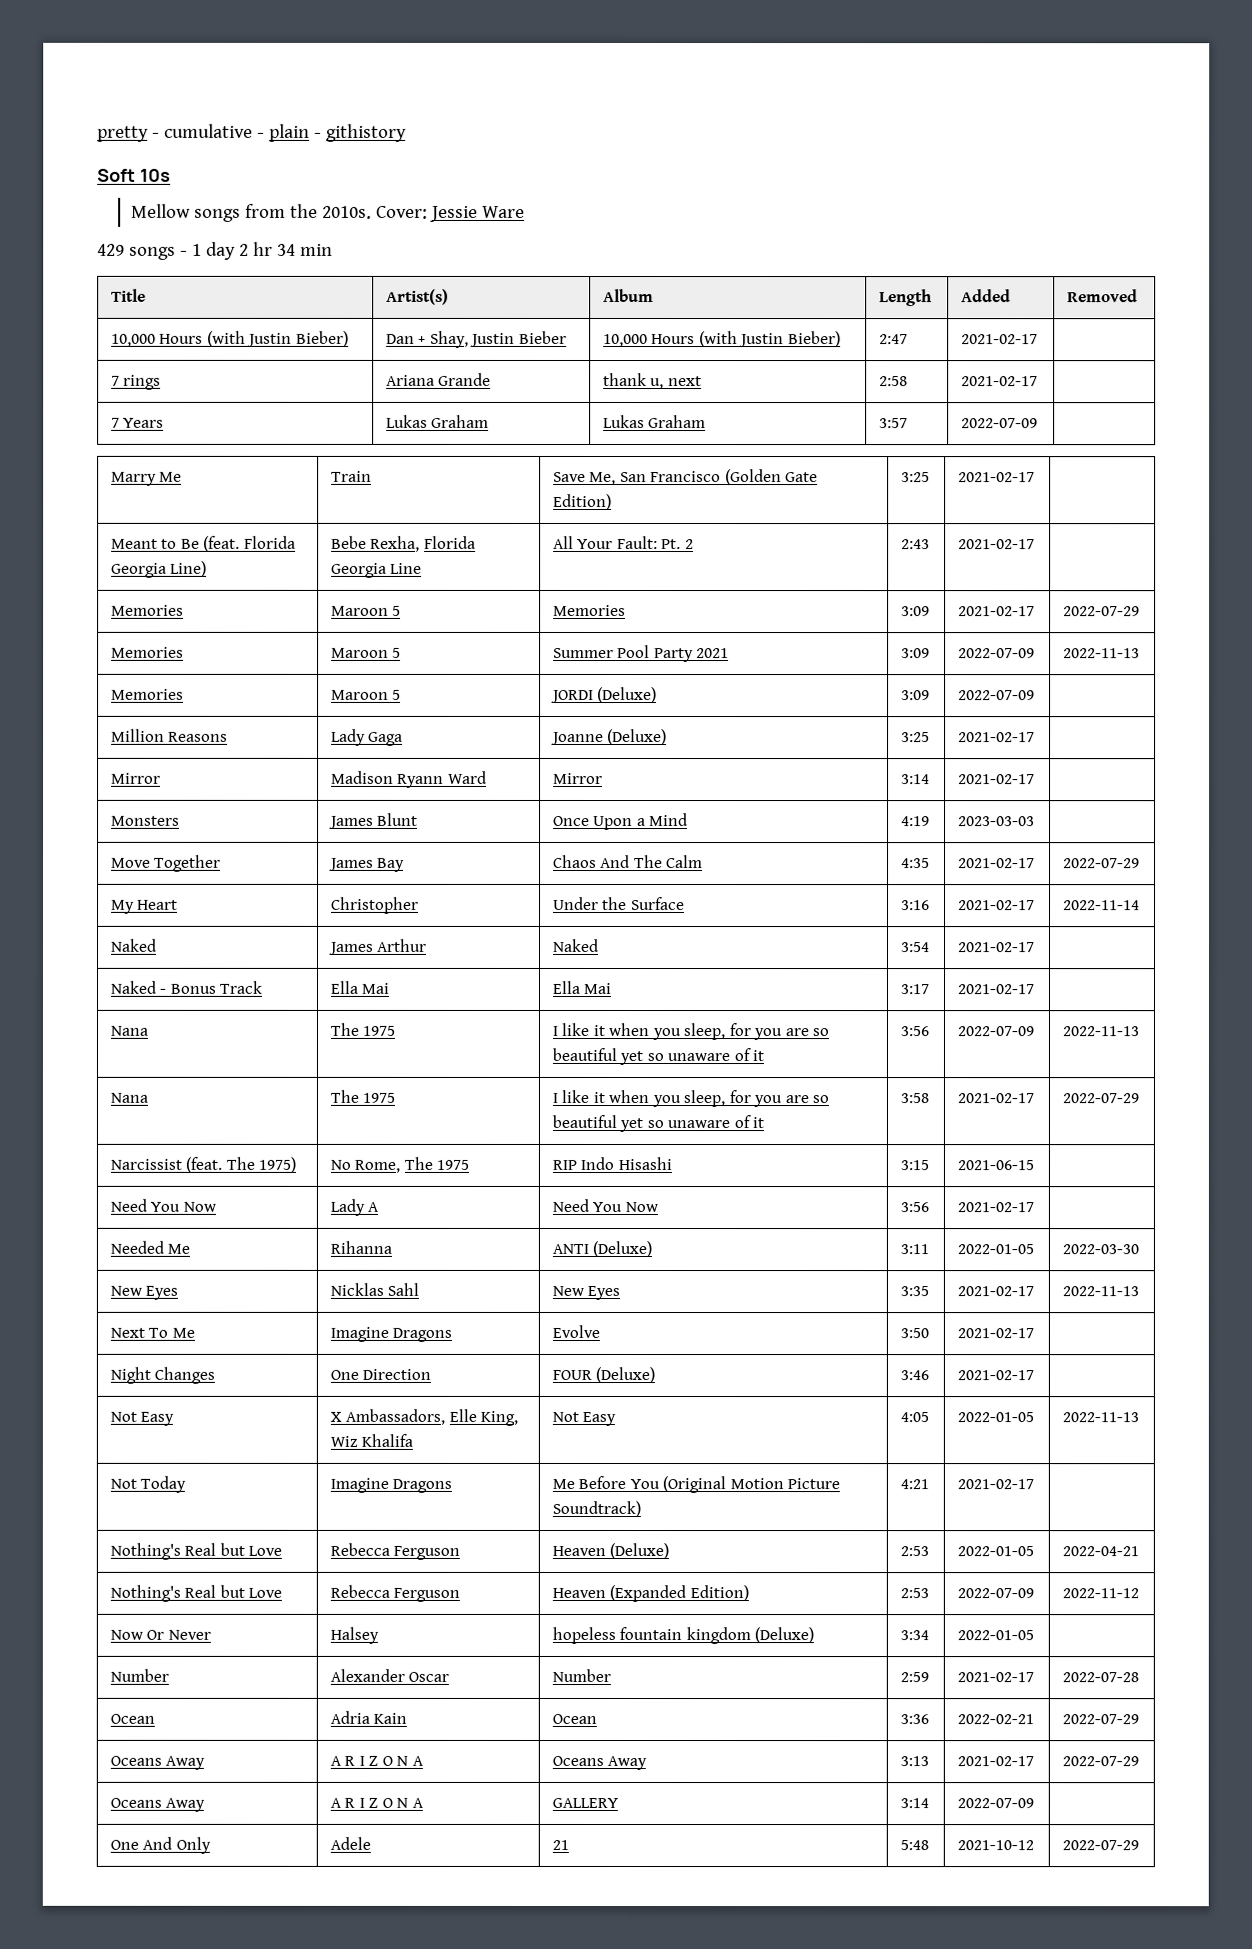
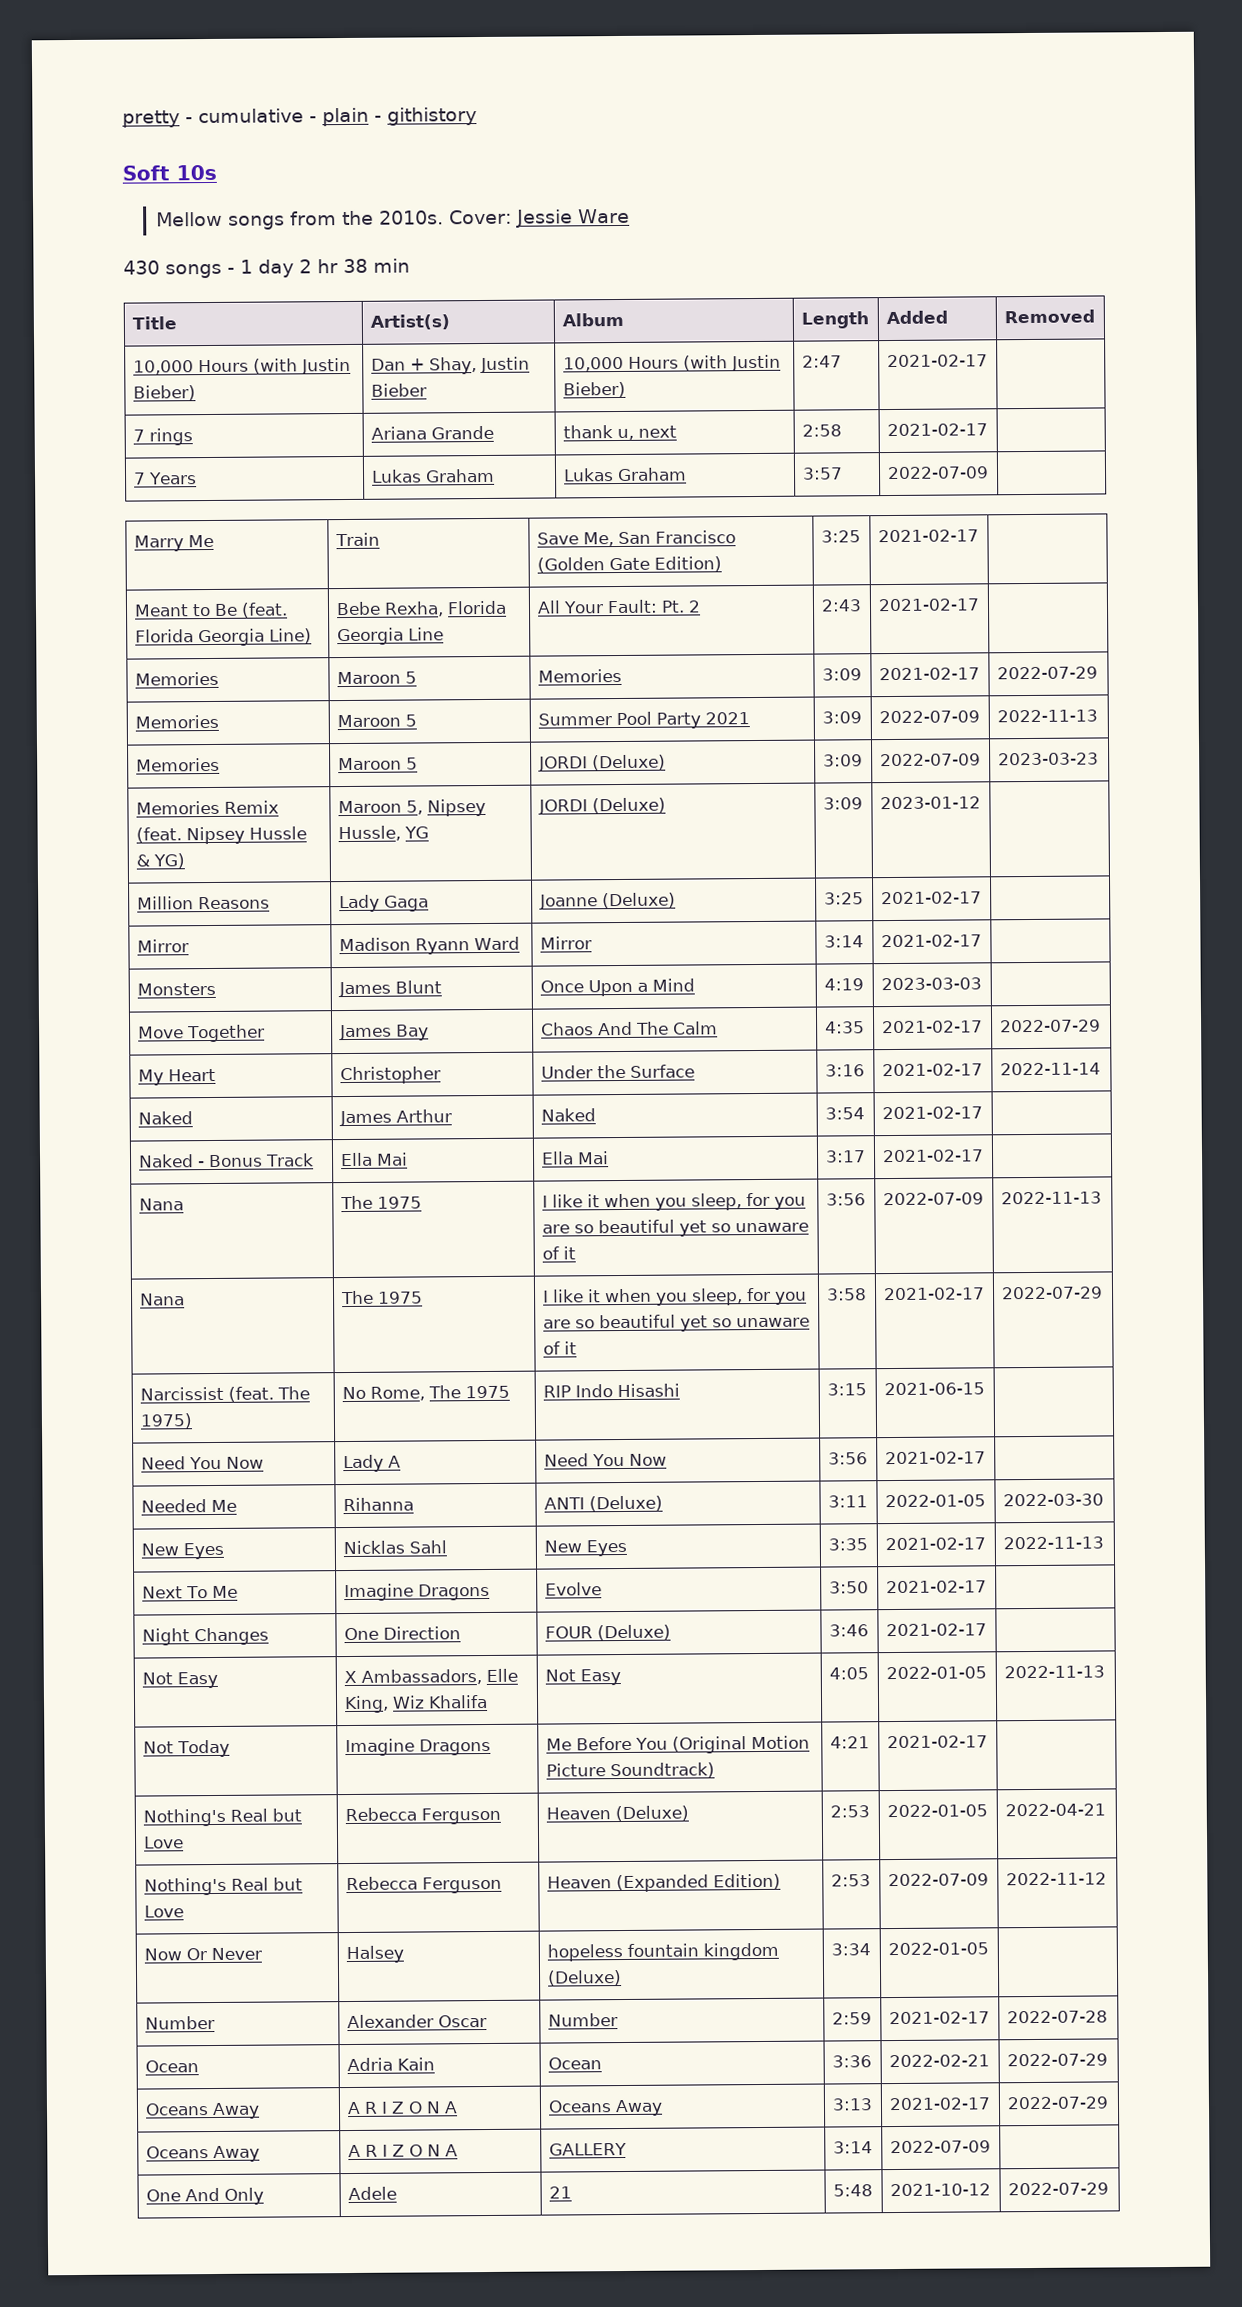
[97,243,125,256] 429 -> [123,260,160,275] 430
[276,243,296,256] 34 -> [343,258,368,274] 38
(1035, 695) none -> [997,752,1099,766] [135,800,279,815] [135,826,307,845] [135,853,185,869] [337,798,486,817] [337,825,429,842] [537,797,666,815] [822,797,863,810] [879,796,981,810] | 2023-03-23 // Memories Remix (feat. Nipsey Hussle & YG) | Maroon 5, Nipsey Hussle, YG | JORDI (Deluxe) | 3:09 | 2023-01-12

